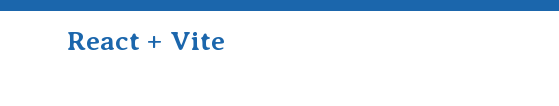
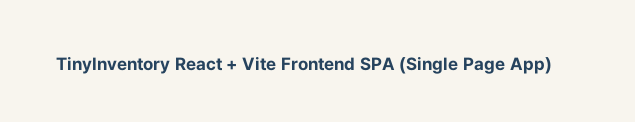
(67, 41) none -> [56,56,170,74] TinyInventory
(225, 41) none -> [280,56,552,74] Frontend SPA (Single Page App)

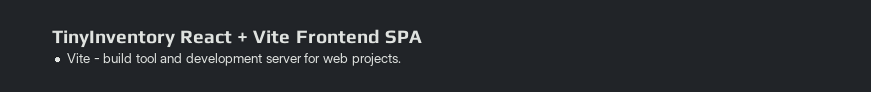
[399,56,552,74] (Single Page App) -> [66,53,402,67] // Vite - build tool and development server for web projects.

